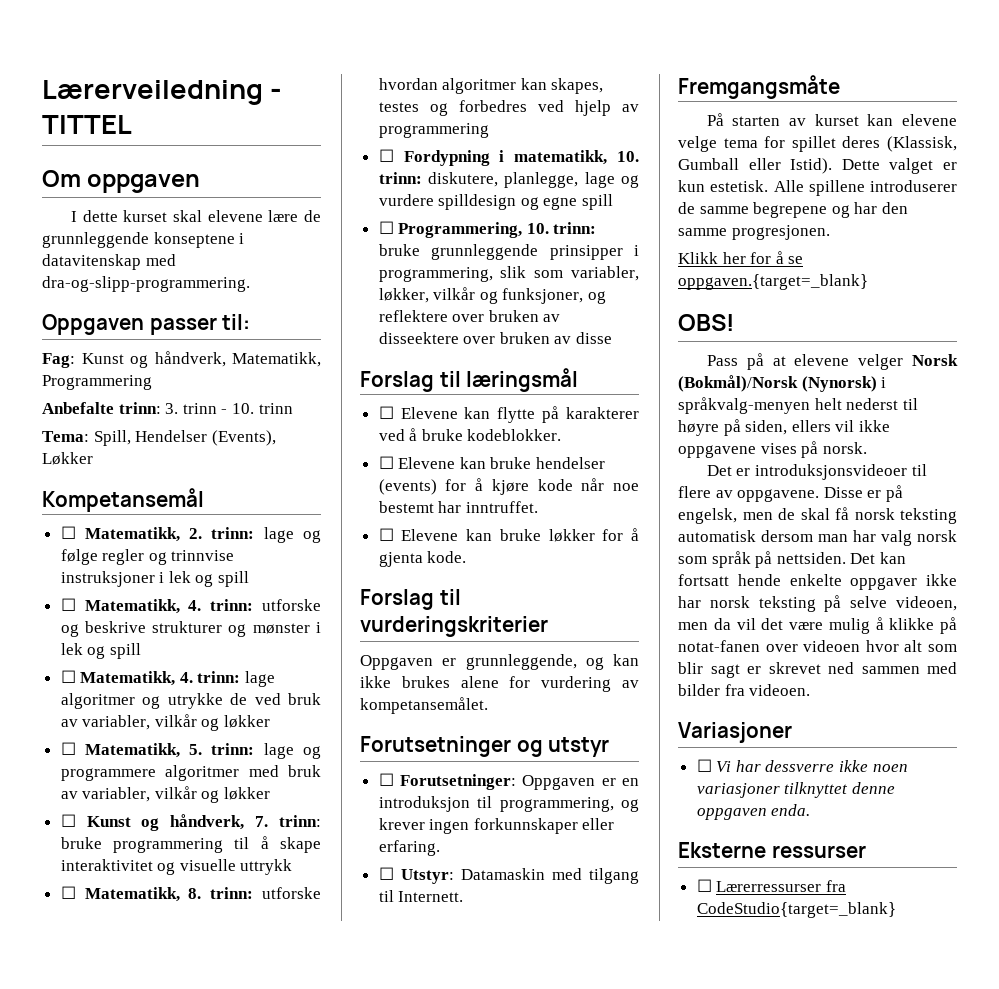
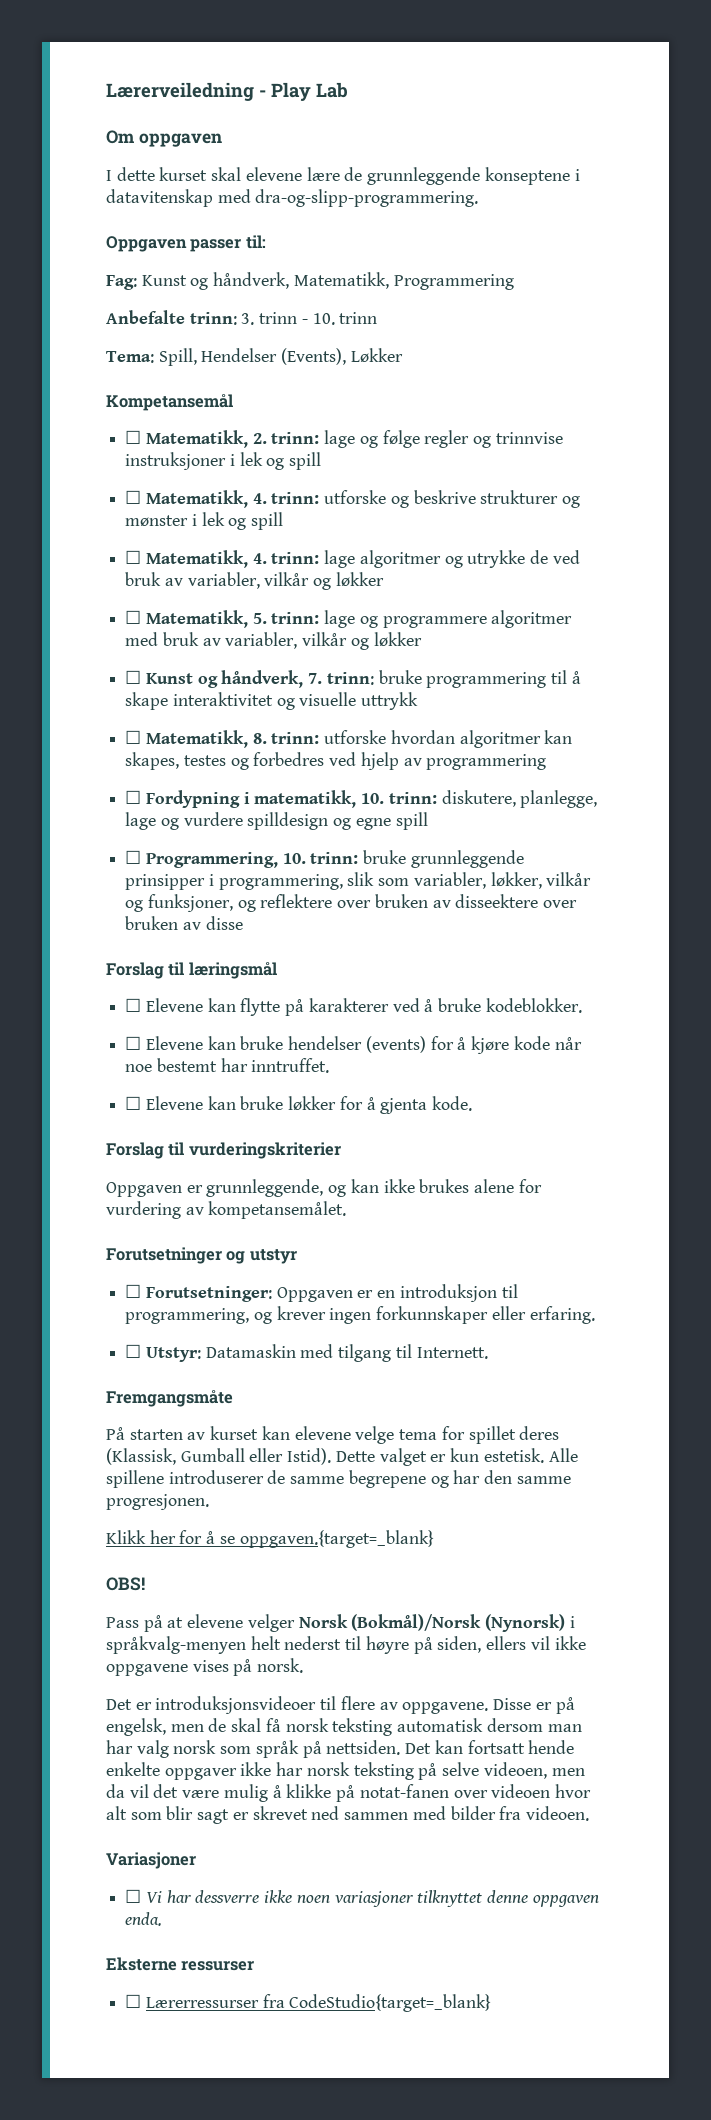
[42,115,132,134] TITTEL -> [271,82,348,101] Play Lab

